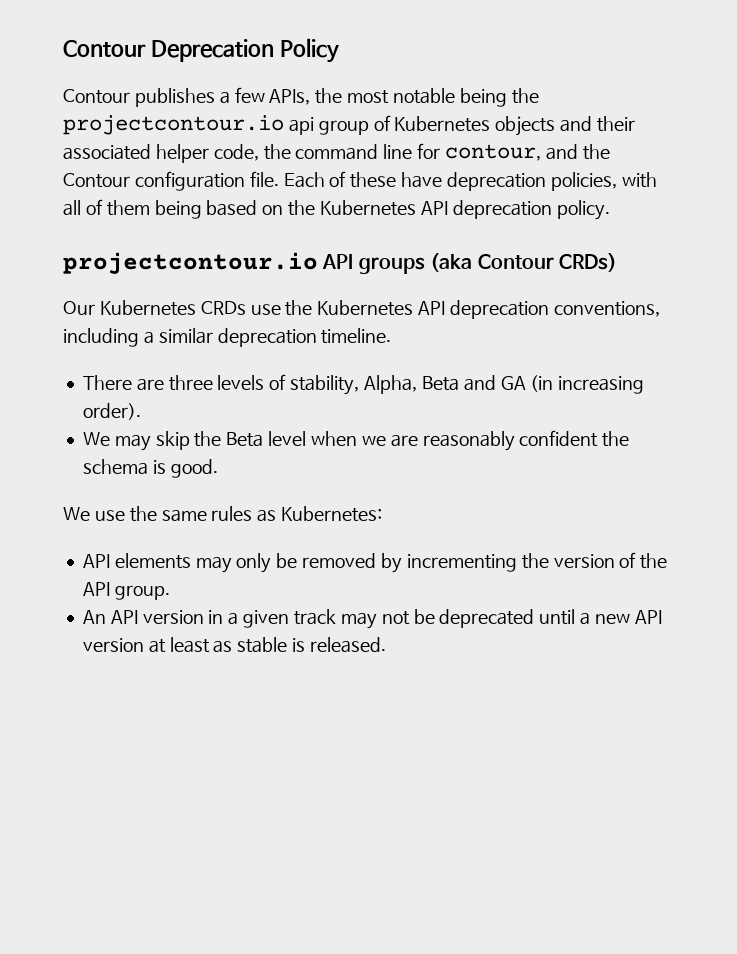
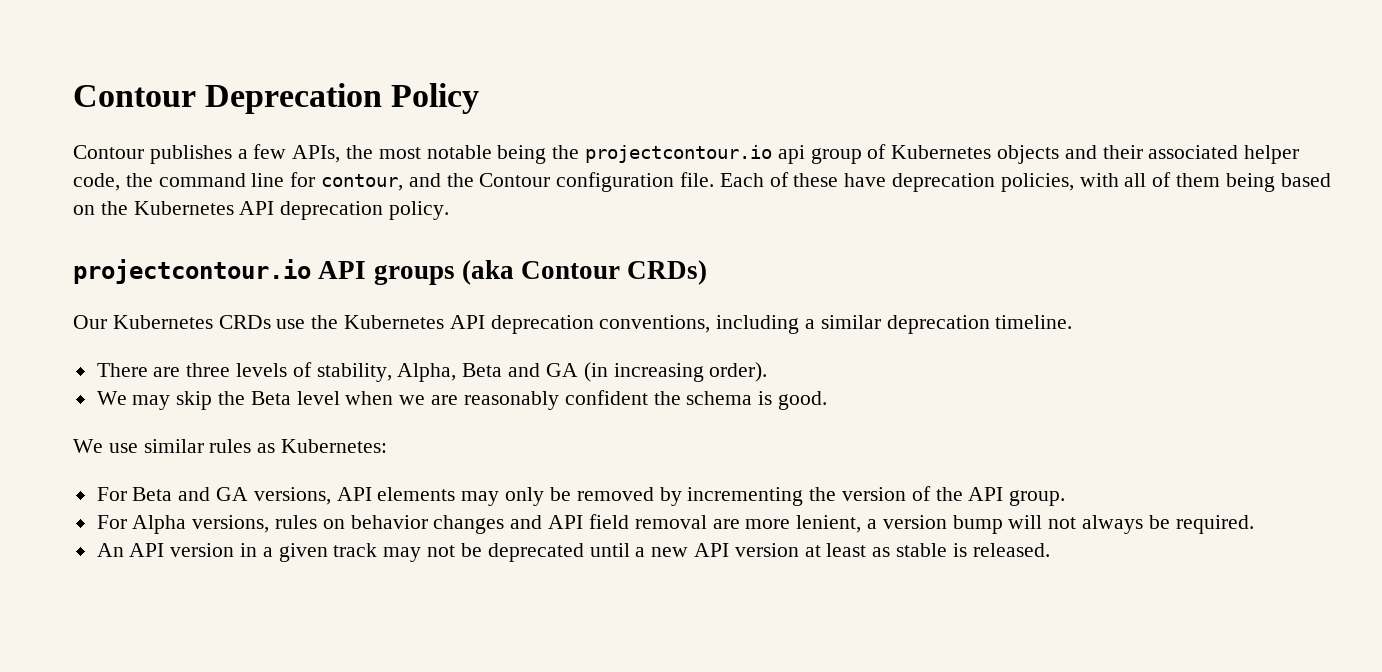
[129,506,207,522] the same -> [143,439,204,453] similar
(383, 514) none -> [96,487,331,505] For Beta and GA versions,
(170, 592) none -> [96,514,1254,534] // For Alpha versions, rules on behavior changes and API field removal are more lenient, a version bump will not always be required.

